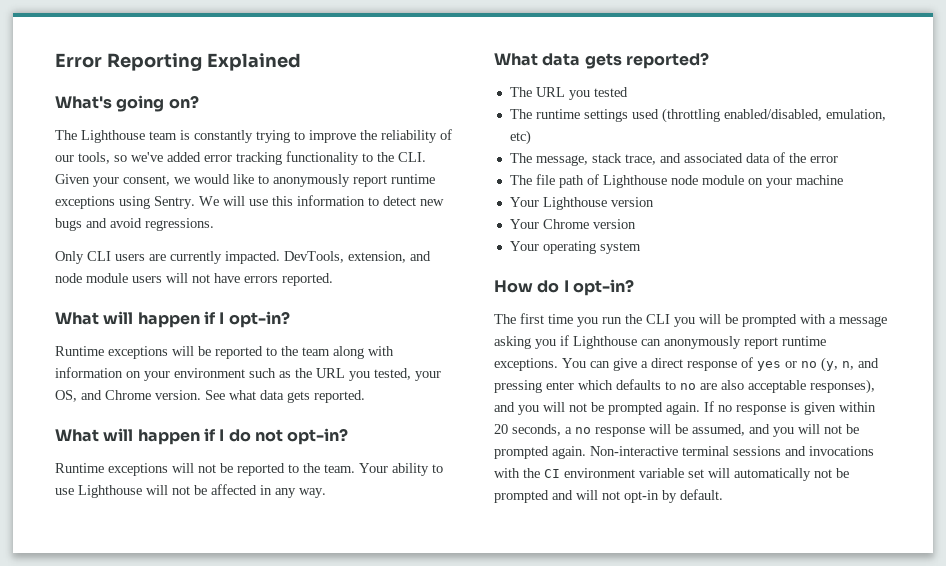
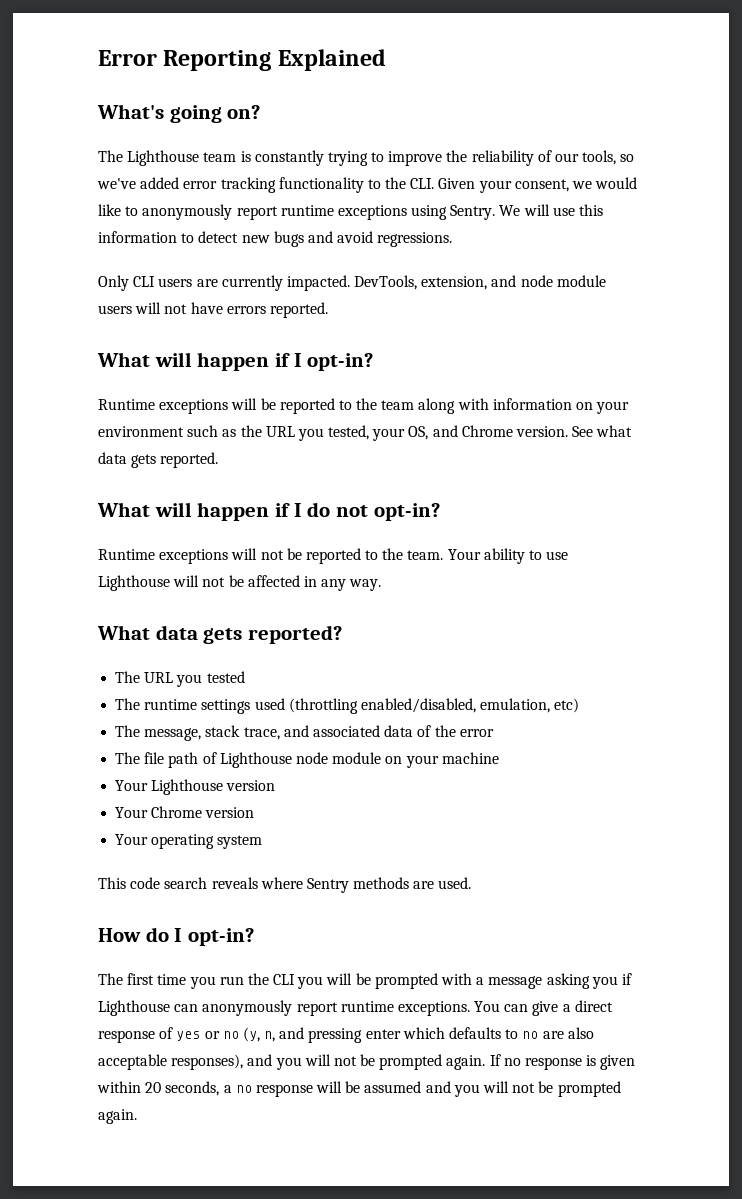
(641, 248) none -> [98,877,472,893] // This code search reveals where Sentry methods are used.
[692,424,859,437] [494,446,874,459] [494,468,849,481] [494,489,723,503] assumed, and you will not be prompted again. Non-interactive terminal sessions and invocations with the CI environment variable set will automatically not be prompted and will not opt-in by default. -> [364,1081,621,1097] [98,1109,137,1124] assumed and you will not be prompted again.

